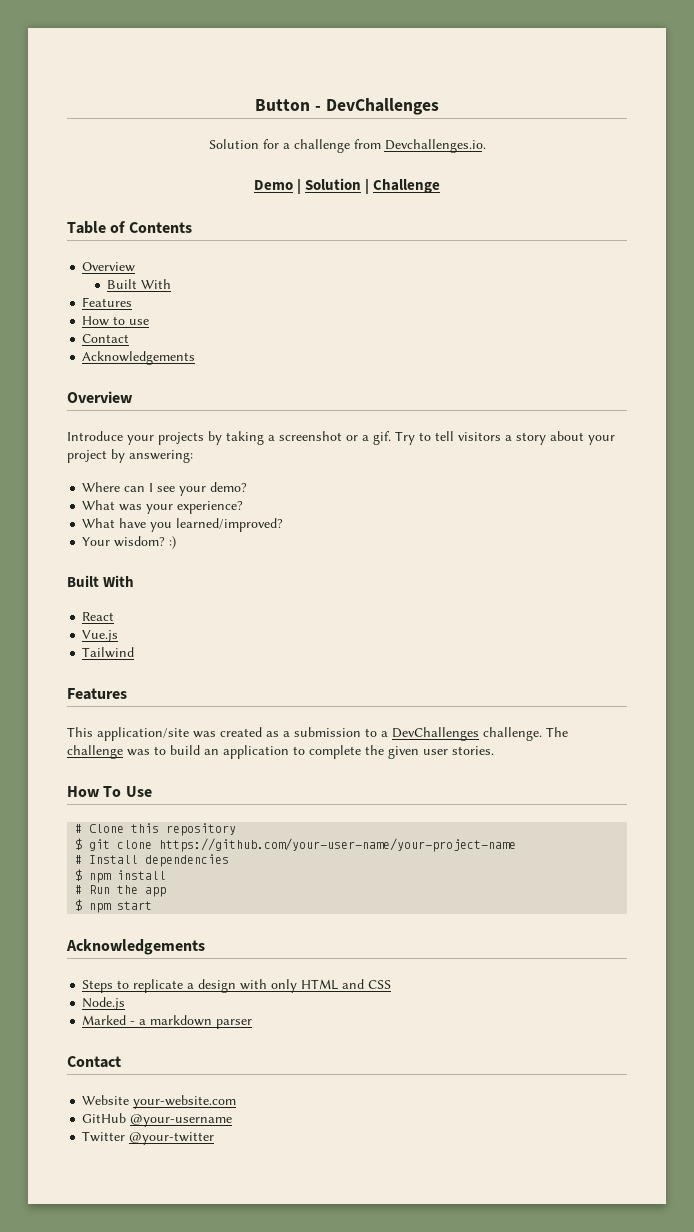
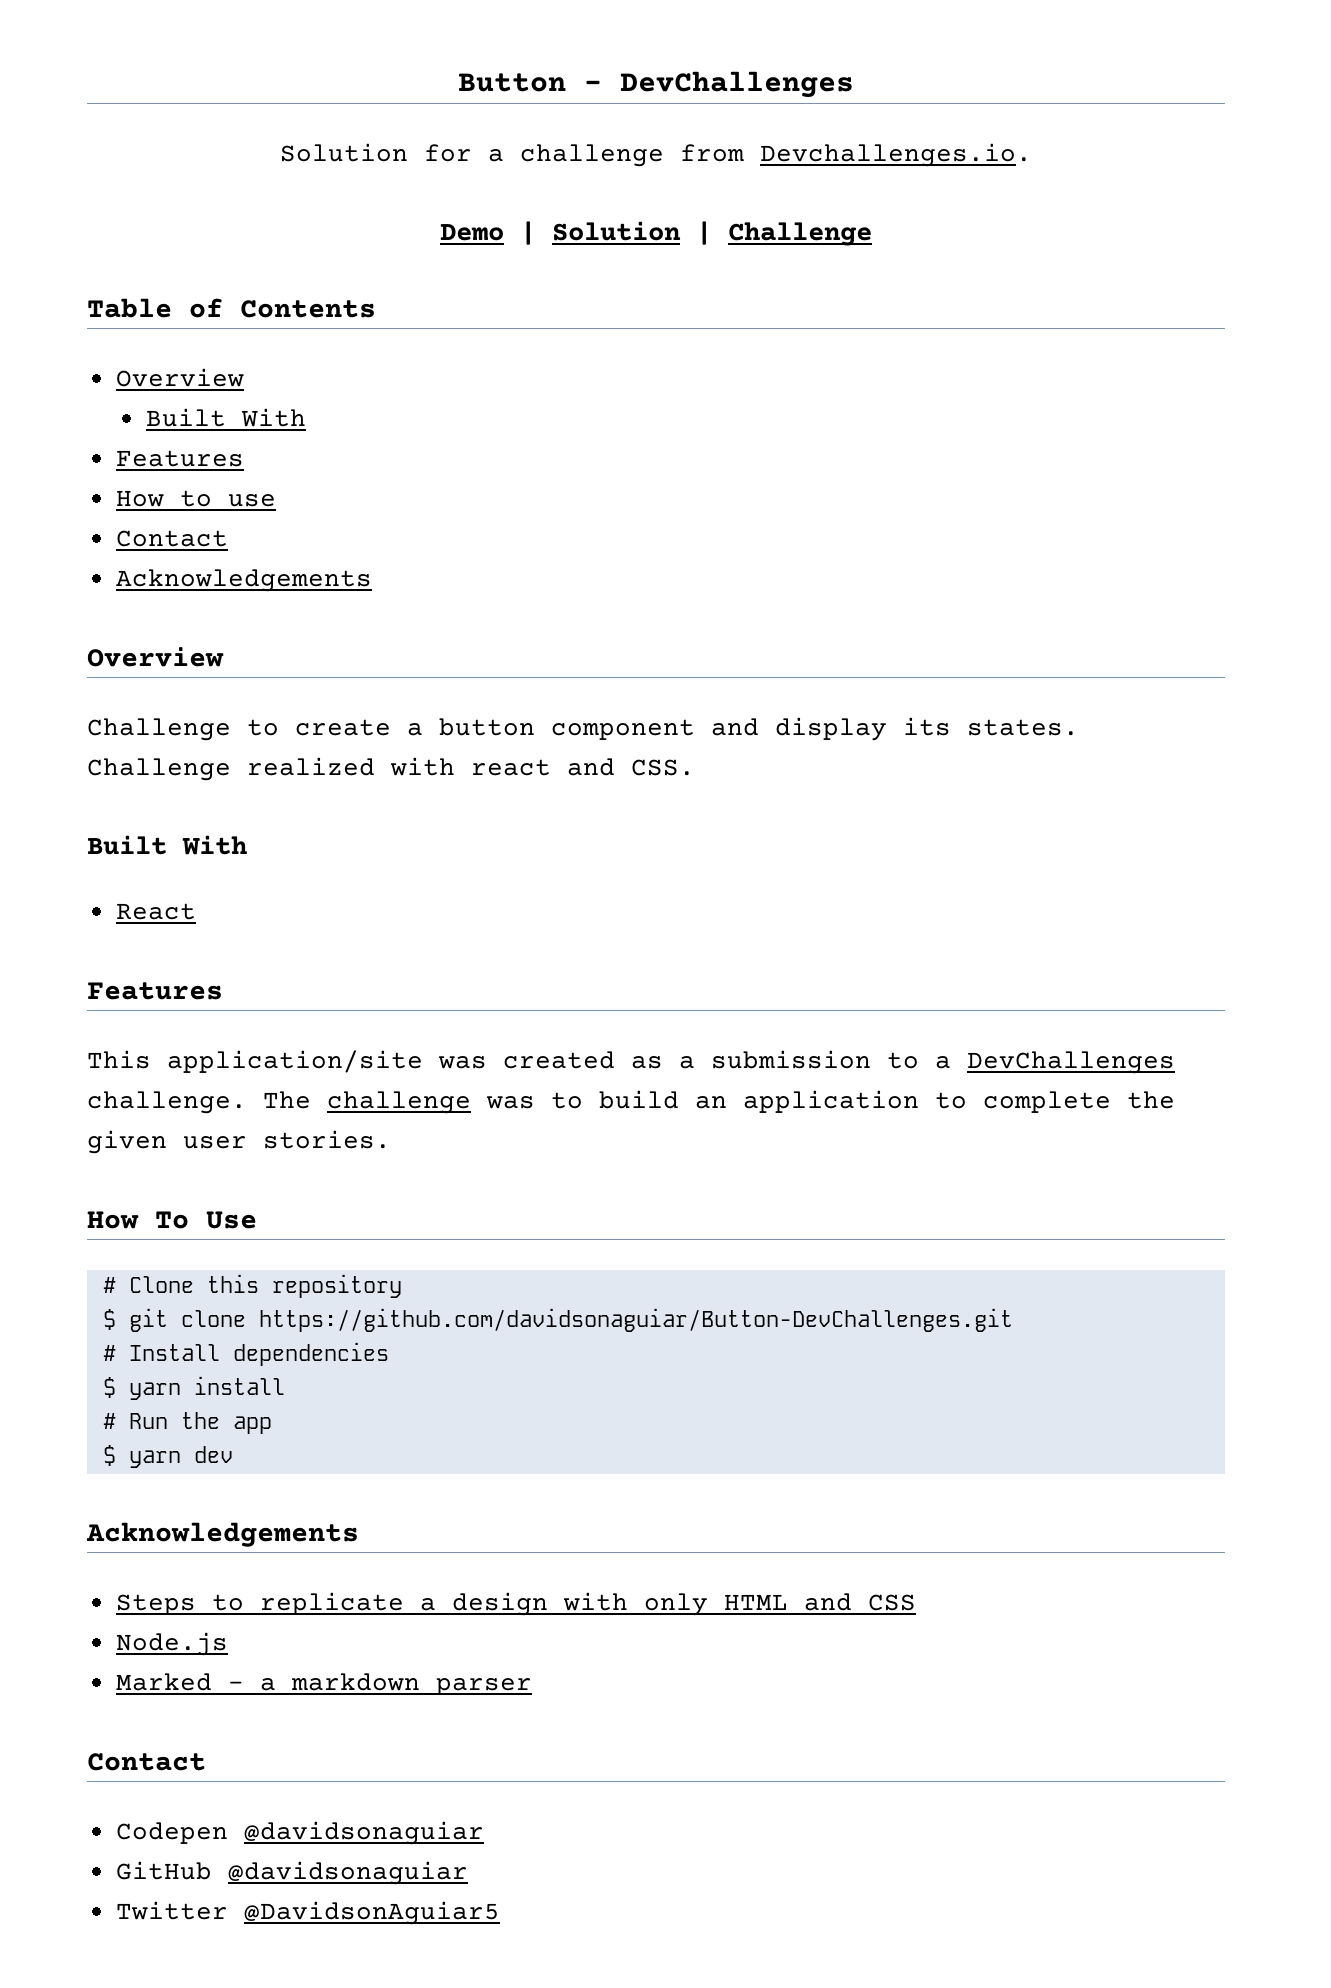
[67,431,615,445] [67,449,193,463] [82,482,248,496] [82,500,244,514] [82,518,284,532] [82,536,177,549] Introduce your projects by taking a screenshot or a gif. Try to tell visitors a story about your project by answering: // Where can I see your demo? // What was your experience? // What have you learned/improved? // Your wisdom? :) -> [87,717,1079,741] [87,757,695,781] Challenge to create a button component and display its states. Challenge realized with react and CSS.
[82,630,119,642] [82,647,135,658] // Vue.js // Tailwind -> (196, 911) none
[159,838,517,852] https://github.com/your-user-name/your-project-name -> [258,1308,1013,1332] https://github.com/davidsonaguiar/Button-DevChallenges.git
[89,873,112,883] npm -> [128,1382,181,1400] yarn
[89,901,153,913] npm start -> [128,1446,233,1468] yarn dev
[82,1095,237,1109] Website your-website.com -> [115,1821,484,1845] Codepen @davidsonaguiar
[130,1114,233,1127] @your-username -> [227,1861,468,1885] @davidsonaguiar
[129,1132,215,1145] @your-twitter -> [243,1901,500,1925] @DavidsonAguiar5

